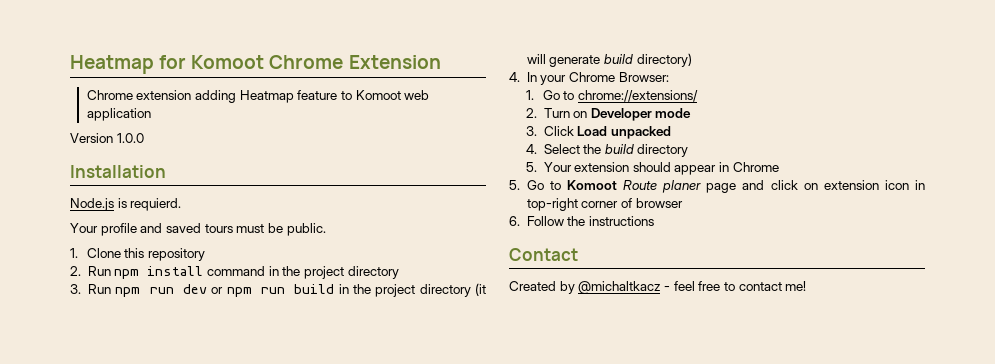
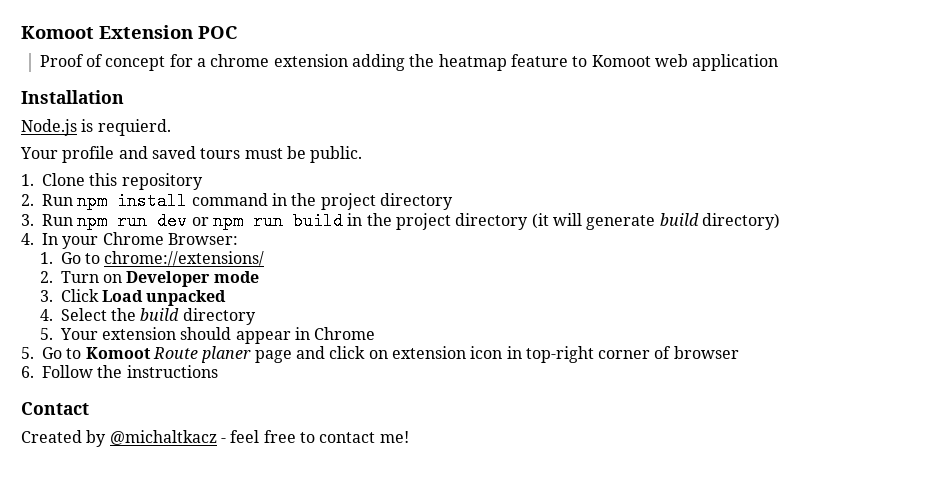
[70,55,441,74] [86,90,294,103] Heatmap for Komoot Chrome Extension // Chrome extension adding Heatmap -> [21,25,237,39] [39,54,507,71] Komoot Extension POC // Proof of concept for a chrome extension adding the heatmap
[70,133,144,143] // Version 1.0.0 -> (779, 62) none

